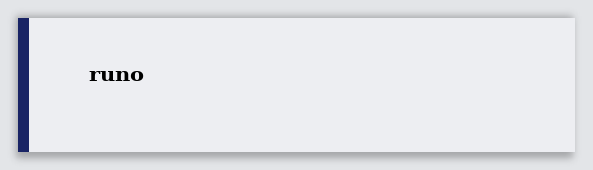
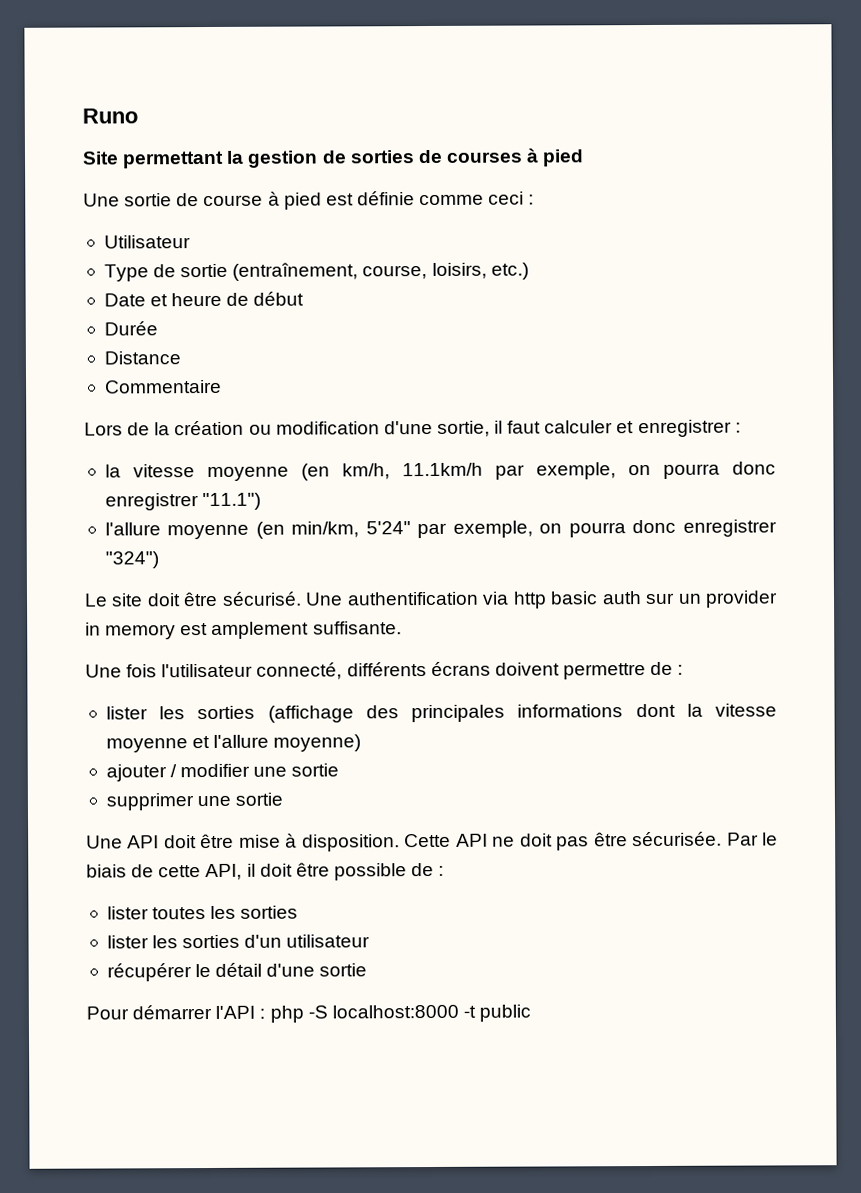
[89,71,144,81] runo -> [82,108,138,124] [82,148,585,169] [83,191,535,210] [103,235,191,249] [103,262,529,282] [103,291,305,307] [103,321,158,336] [103,351,181,365] [104,379,222,394] [84,419,741,438] [104,461,776,482] [104,492,262,511] [104,519,777,540] [104,551,159,569] [84,590,778,609] [85,621,402,640] [85,661,684,680] [105,703,778,723] [105,734,362,753] [105,763,340,782] [105,792,284,811] [86,831,778,852] [86,862,445,881] [106,905,299,920] [106,934,371,949] [106,962,368,982] [86,1004,532,1023] Runo // Site permettant la gestion de sorties de courses à pied // Une sortie de course à pied est définie comme ceci : // Utilisateur // Type de sortie (entraînement, course, loisirs, etc.) // Date et heure de début // Durée // Distance // Commentaire // Lors de la création ou modification d'une sortie, il faut calculer et enregistrer : // la vitesse moyenne (en km/h, 11.1km/h par exemple, on pourra donc enregistrer "11.1") // l'allure moyenne (en min/km, 5'24" par exemple, on pourra donc enregistrer "324") // Le site doit être sécurisé. Une authentification via http basic auth sur un provider in memory est amplement suffisante. // Une fois l'utilisateur connecté, différents écrans doivent permettre de : // lister les sorties (affichage des principales informations dont la vitesse moyenne et l'allure moyenne) // ajouter / modifier une sortie // supprimer une sortie // Une API doit être mise à disposition. Cette API ne doit pas être sécurisée. Par le biais de cette API, il doit être possible de : // lister toutes les sorties // lister les sorties d'un utilisateur // récupérer le détail d'une sortie // Pour démarrer l'API : php -S localhost:8000 -t public

